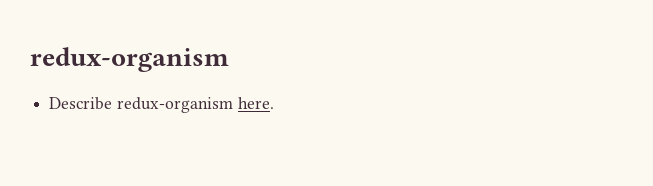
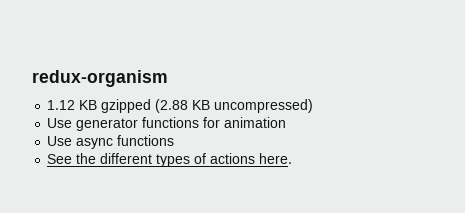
[49,97,233,113] Describe redux-organism -> [47,99,314,113] [47,117,287,131] [47,135,175,149] [47,153,256,167] 1.12 KB gzipped (2.88 KB uncompressed) // Use generator functions for animation // Use async functions // See the different types of actions

